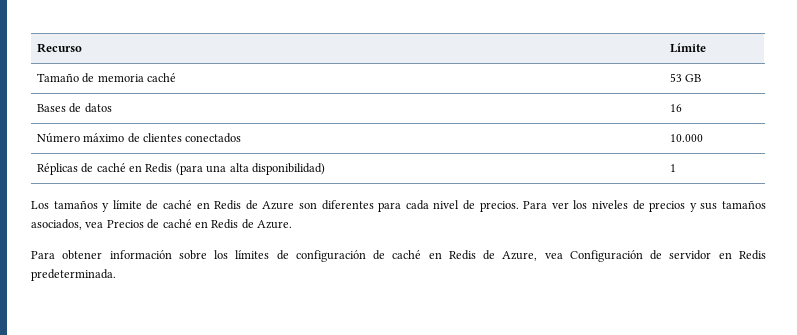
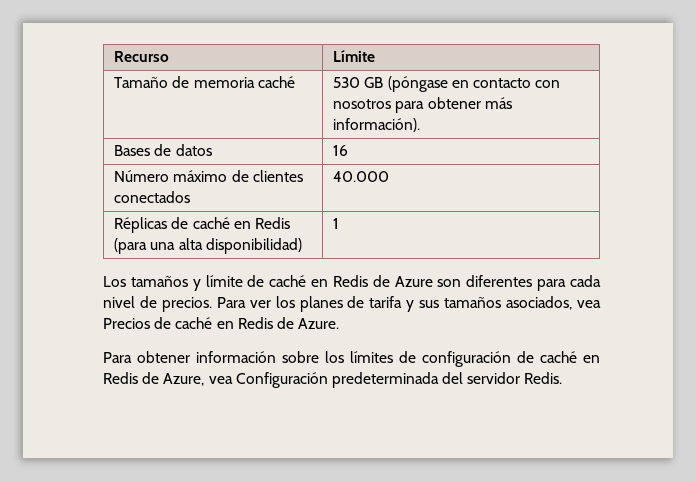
[669,73,682,82] 53 -> [333,77,361,88] 530
(702, 78) none -> [387,76,561,92] [333,97,512,113] [333,118,421,132] (póngase en contacto con nosotros para obtener más información).
[669,134,703,142] 10.000 -> [333,171,390,182] 40.000
[592,200,686,212] niveles de precios -> [299,296,403,312] planes de tarifa
[650,250,767,260] [31,269,116,281] de servidor en Redis predeterminada. -> [331,372,563,388] predeterminada del servidor Redis.

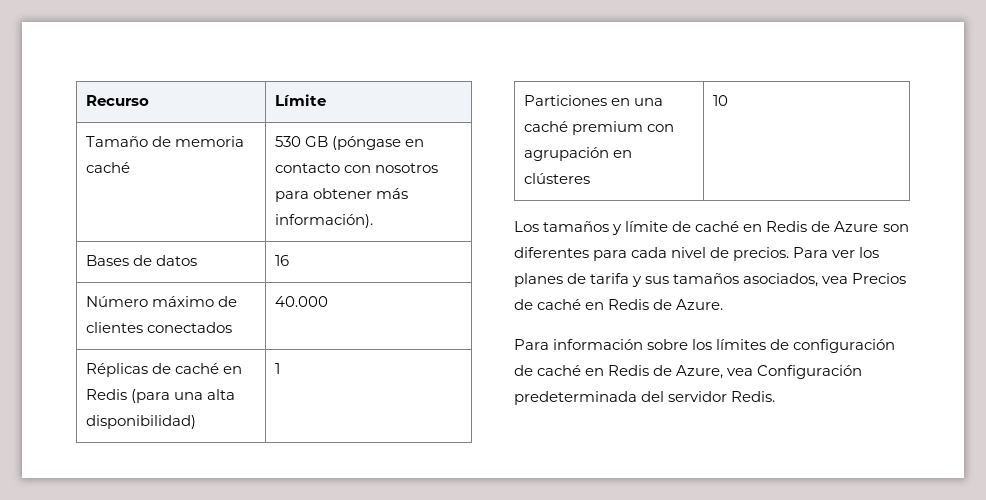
(340, 223) none -> [523,95,663,106] [523,121,674,135] [523,147,632,161] [523,173,590,184] [712,95,728,106] // Particiones en una caché premium con agrupación en clústeres | 10
[137,351,190,363] obtener -> (549, 344) none

